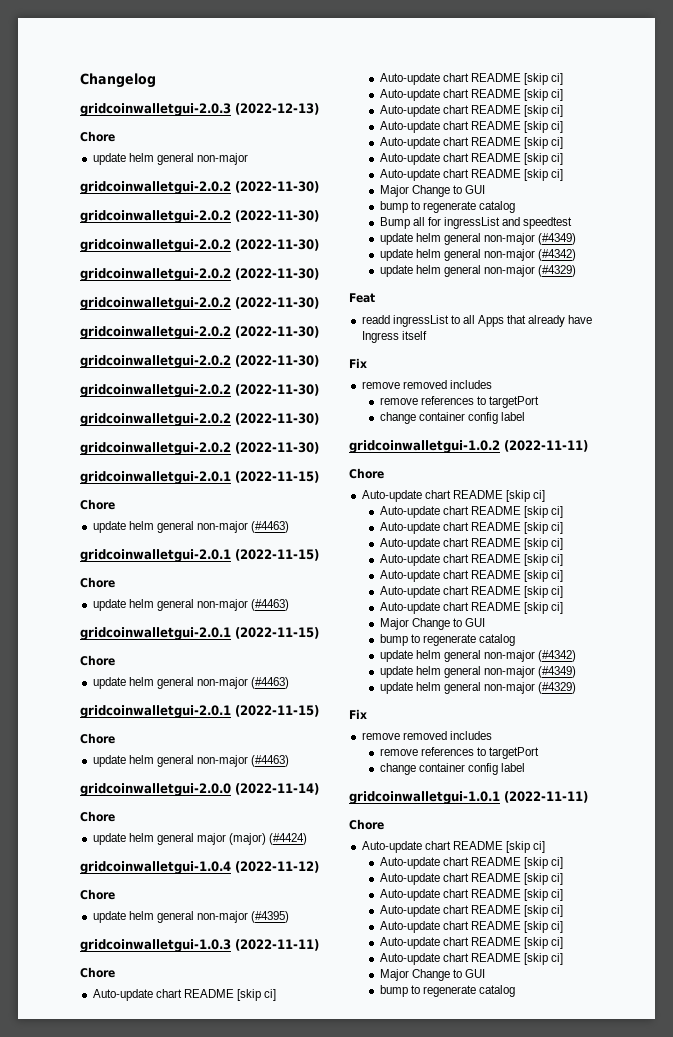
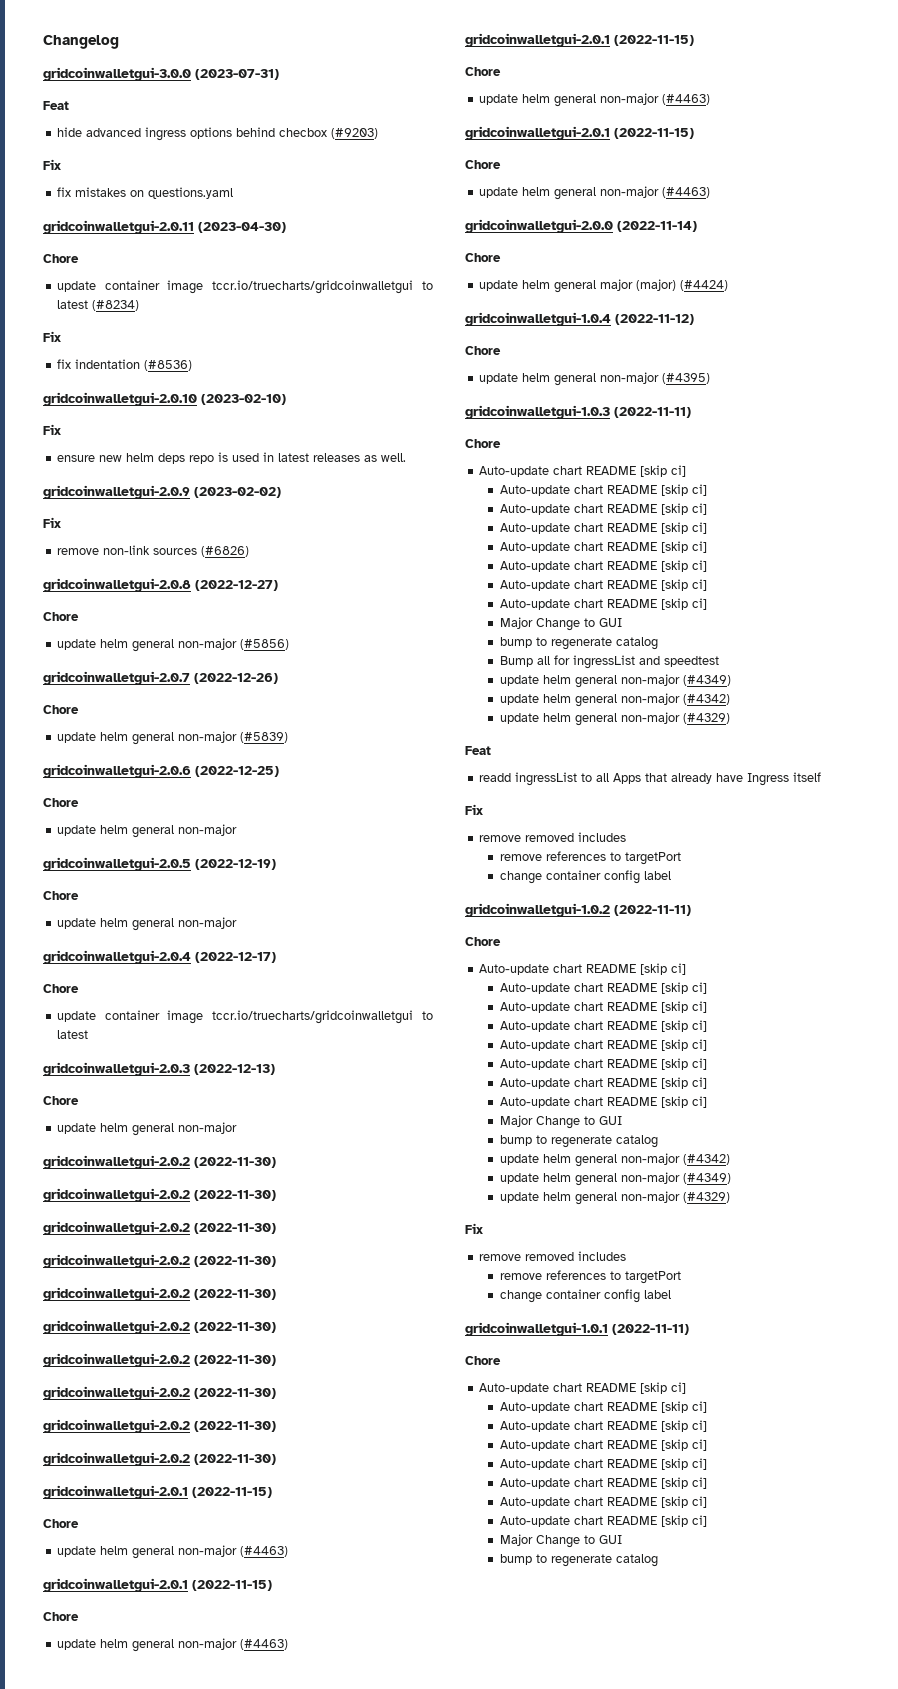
(156, 80) none -> [43,67,279,81] [43,101,69,110] [56,127,378,141] [43,159,61,170] [56,187,233,199] [43,220,286,234] [43,254,79,263] [56,280,433,294] [56,300,139,311] [43,331,61,342] [56,359,192,371] [43,392,286,406] [43,424,61,435] [56,452,406,464] [43,485,281,499] [43,517,61,528] [56,545,249,557] [43,578,278,592] [43,612,79,621] [56,638,289,652] [43,671,278,685] [43,705,79,714] [56,731,288,745] [43,764,279,778] [43,798,79,807] [56,824,237,838] [43,857,276,871] [43,891,79,900] [56,917,237,931] [43,950,276,964] [43,984,79,993] [56,1010,433,1024] [56,1030,88,1039] // gridcoinwalletgui-3.0.0 (2023-07-31) // Feat // hide advanced ingress options behind checbox (#9203) // Fix // fix mistakes on questions.yaml // gridcoinwalletgui-2.0.11 (2023-04-30) // Chore // update container image tccr.io/truecharts/gridcoinwalletgui to latest (#8234) // Fix // fix indentation (#8536) // gridcoinwalletgui-2.0.10 (2023-02-10) // Fix // ensure new helm deps repo is used in latest releases as well. // gridcoinwalletgui-2.0.9 (2023-02-02) // Fix // remove non-link sources (#6826) // gridcoinwalletgui-2.0.8 (2022-12-27) // Chore // update helm general non-major (#5856) // gridcoinwalletgui-2.0.7 (2022-12-26) // Chore // update helm general non-major (#5839) // gridcoinwalletgui-2.0.6 (2022-12-25) // Chore // update helm general non-major // gridcoinwalletgui-2.0.5 (2022-12-19) // Chore // update helm general non-major // gridcoinwalletgui-2.0.4 (2022-12-17) // Chore // update container image tccr.io/truecharts/gridcoinwalletgui to latest

